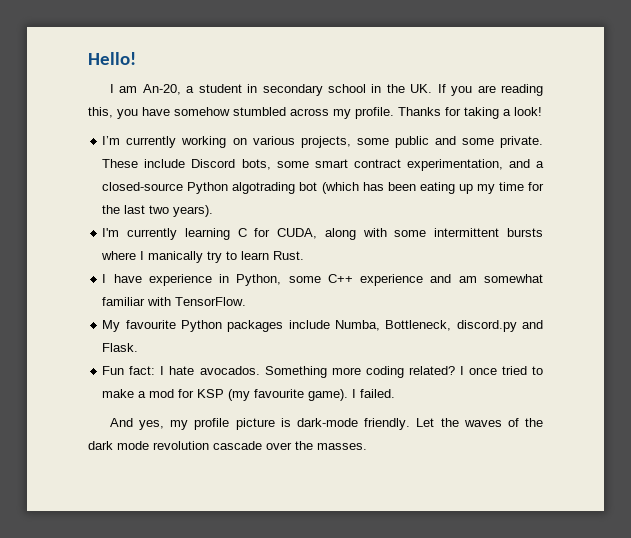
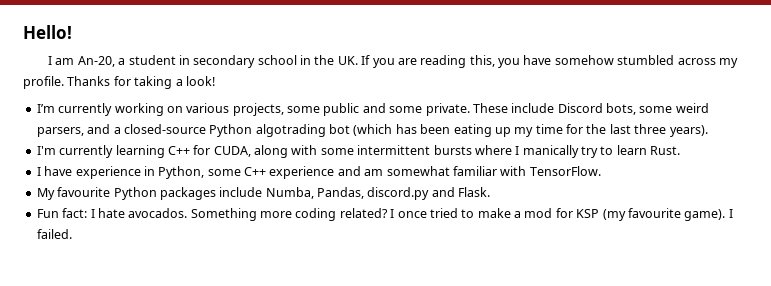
[314,159,503,171] smart contract experimentation, -> [675,103,709,113] [36,127,84,137] weird parsers,
[149,205,170,214] two -> [634,124,667,134] three
[237,228,247,237] C -> [167,146,190,155] C++
[385,320,452,331] Bottleneck, -> [317,187,364,199] Pandas,
[109,418,544,430] [88,441,367,450] // And yes, my profile picture is dark-mode friendly. Let the waves of the dark mode revolution cascade over the masses. -> (72, 234) none

